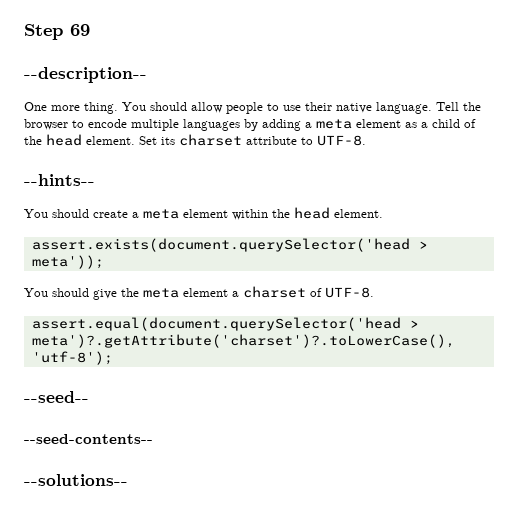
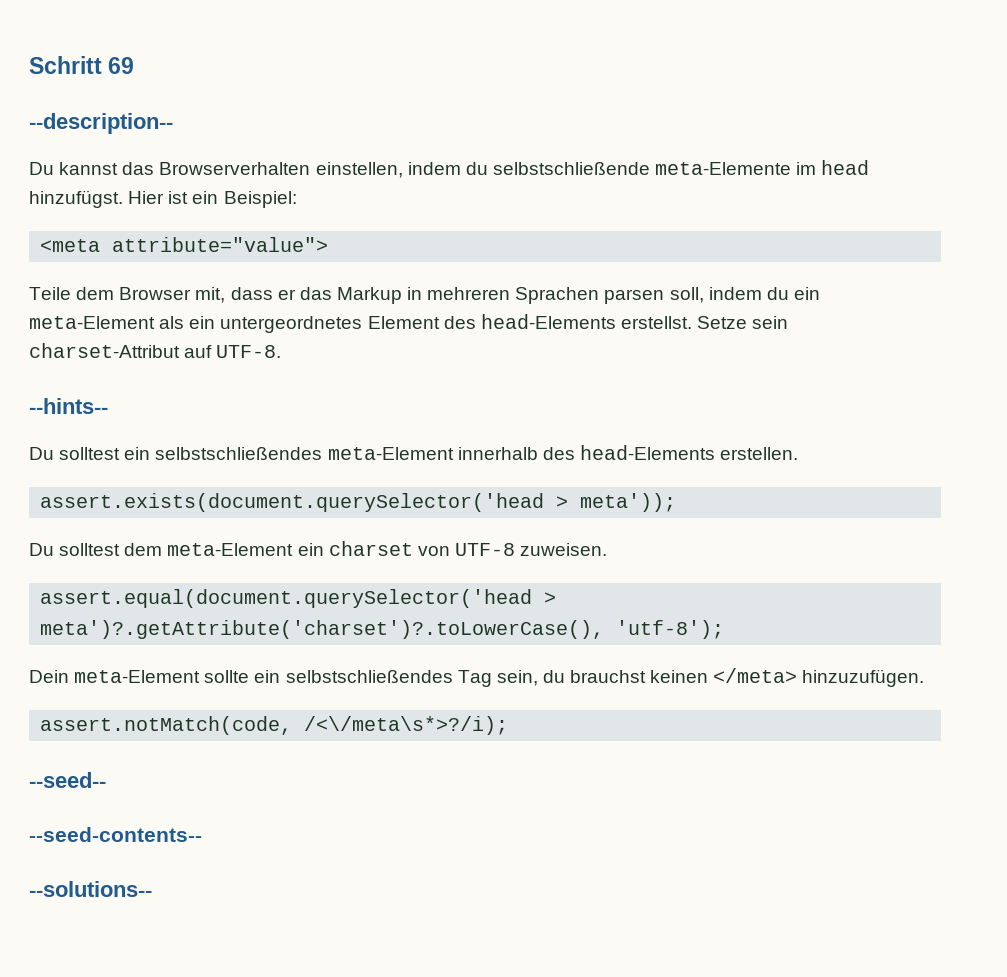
[24,24,63,40] Step -> [29,56,102,74] Schritt
[24,102,481,114] [24,119,476,131] [24,134,366,146] [24,174,95,186] [24,207,383,220] [31,238,428,252] [31,255,104,269] [24,286,374,300] [31,317,419,331] [31,334,455,348] [31,351,113,365] One more thing. You should allow people to use their native language. Tell the browser to encode multiple languages by adding a meta element as a child of the head element. Set its charset attribute to UTF-8. // --hints-- // You should create a meta element within the head element. // assert.exists(document.querySelector('head > meta')); // You should give the meta element a charset of UTF-8. // assert.equal(document.querySelector('head > meta')?.getAttribute('charset')?.toLowerCase(), 'utf-8'); -> [29,160,870,178] [29,190,297,208] [40,237,329,252] [29,287,820,304] [29,314,789,333] [29,343,282,358] [29,398,108,414] [29,445,799,460] [40,493,677,512] [29,541,608,556] [40,589,557,608] [40,620,725,639] [29,668,925,687] [40,716,509,735] Du kannst das Browserverhalten einstellen, indem du selbstschließende meta-Elemente im head hinzufügst. Hier ist ein Beispiel: // <meta attribute="value"> // Teile dem Browser mit, dass er das Markup in mehreren Sprachen parsen soll, indem du ein meta-Element als ein untergeordnetes Element des head-Elements erstellst. Setze sein charset-Attribut auf UTF-8. // --hints-- // Du solltest ein selbstschließendes meta-Element innerhalb des head-Elements erstellen. // assert.exists(document.querySelector('head > meta')); // Du solltest dem meta-Element ein charset von UTF-8 zuweisen. // assert.equal(document.querySelector('head > meta')?.getAttribute('charset')?.toLowerCase(), 'utf-8'); // Dein meta-Element sollte ein selbstschließendes Tag sein, du brauchst keinen </meta> hinzuzufügen. // assert.notMatch(code, /<\/meta\s*>?/i);

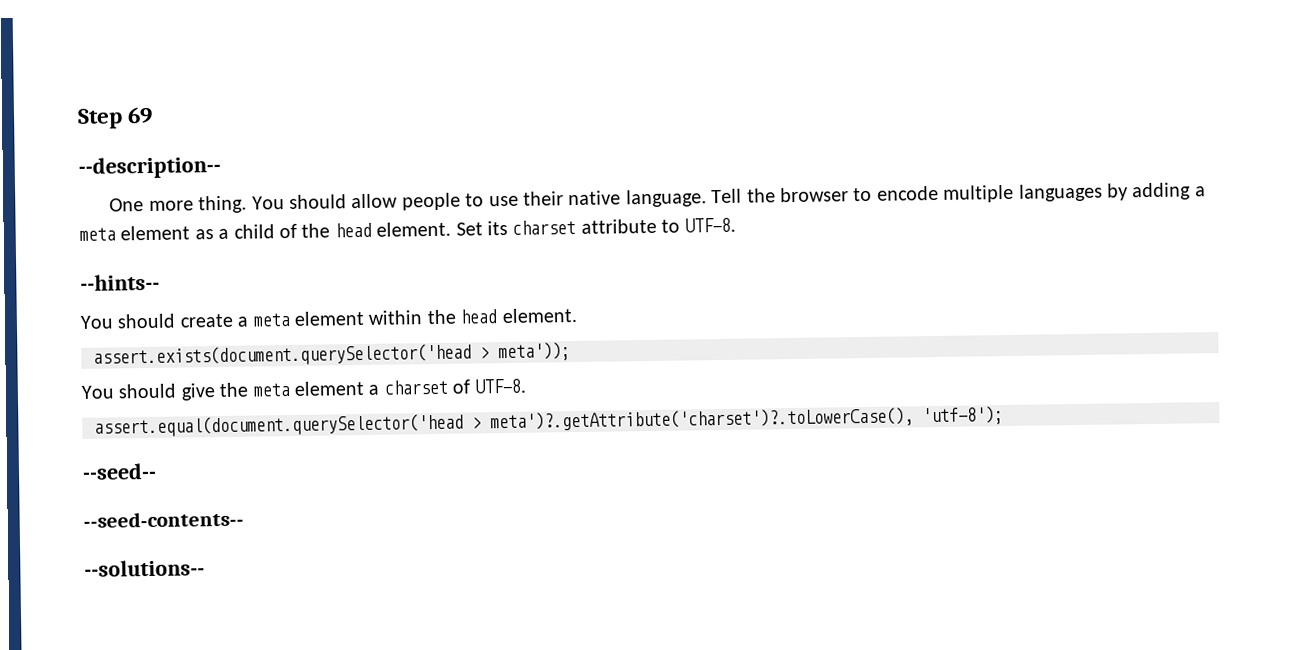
[29,56,102,74] Schritt -> [77,108,123,129] Step
[29,160,870,178] [29,190,297,208] [40,237,329,252] [29,287,820,304] [29,314,789,333] [29,343,282,358] [29,398,108,414] [29,445,799,460] [40,493,677,512] [29,541,608,556] [40,589,557,608] [40,620,725,639] [29,668,925,687] [40,716,509,735] Du kannst das Browserverhalten einstellen, indem du selbstschließende meta-Elemente im head hinzufügst. Hier ist ein Beispiel: // <meta attribute="value"> // Teile dem Browser mit, dass er das Markup in mehreren Sprachen parsen soll, indem du ein meta-Element als ein untergeordnetes Element des head-Elements erstellst. Setze sein charset-Attribut auf UTF-8. // --hints-- // Du solltest ein selbstschließendes meta-Element innerhalb des head-Elements erstellen. // assert.exists(document.querySelector('head > meta')); // Du solltest dem meta-Element ein charset von UTF-8 zuweisen. // assert.equal(document.querySelector('head > meta')?.getAttribute('charset')?.toLowerCase(), 'utf-8'); // Dein meta-Element sollte ein selbstschließendes Tag sein, du brauchst keinen </meta> hinzuzufügen. // assert.notMatch(code, /<\/meta\s*>?/i); -> [109,182,1206,214] [79,217,736,241] [80,273,160,291] [80,308,577,329] [93,342,571,368] [81,378,526,401] [94,406,1004,438] One more thing. You should allow people to use their native language. Tell the browser to encode multiple languages by adding a meta element as a child of the head element. Set its charset attribute to UTF-8. // --hints-- // You should create a meta element within the head element. // assert.exists(document.querySelector('head > meta')); // You should give the meta element a charset of UTF-8. // assert.equal(document.querySelector('head > meta')?.getAttribute('charset')?.toLowerCase(), 'utf-8');

